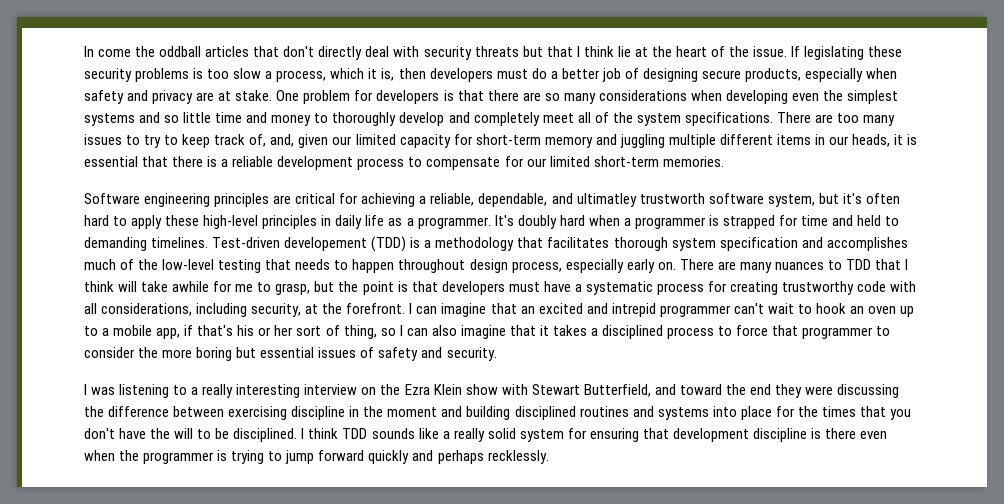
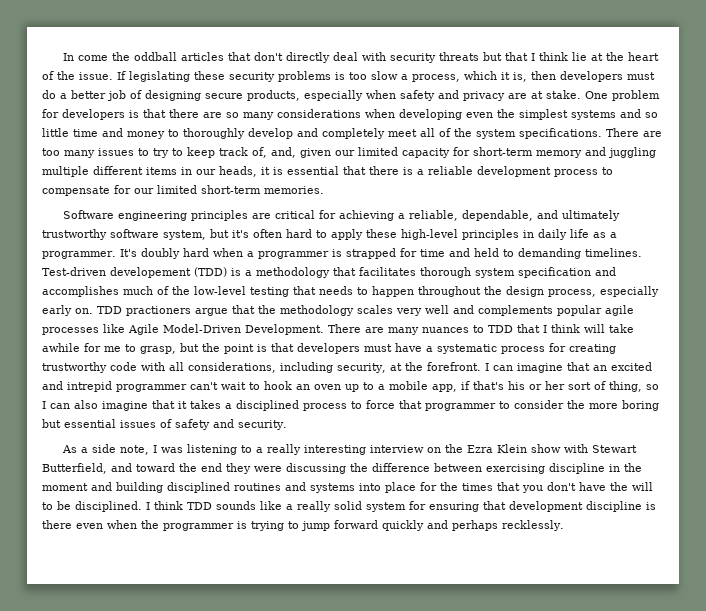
[576,193,705,207] ultimatley trustworth -> [562,210,621,221] [42,229,107,240] ultimately trustworthy
(466, 266) none -> [484,286,502,295] the
(676, 266) none -> [97,305,634,316] [42,324,324,335] TDD practioners argue that the methodology scales very well and complements popular agile processes like Agile Model-Driven Development.
(497, 354) none -> [62,444,150,455] As a side note,

